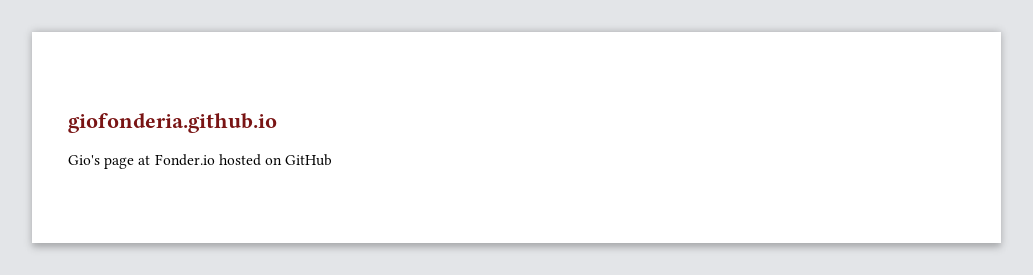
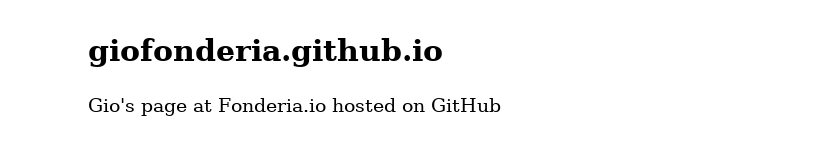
[154,154,215,166] Fonder.io -> [218,98,326,112] Fonderia.io

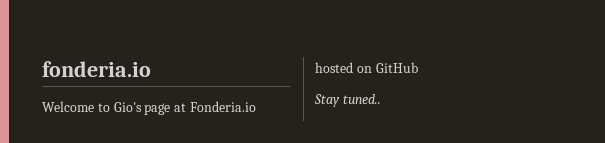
[88,38,443,67] giofonderia.github.io // -> [42,61,151,77] [42,101,110,112] fonderia.io // Welcome to
(501, 105) none -> [314,94,381,107] // Stay tuned..

